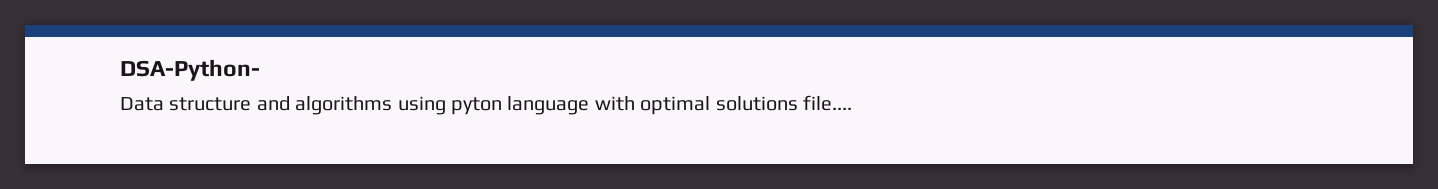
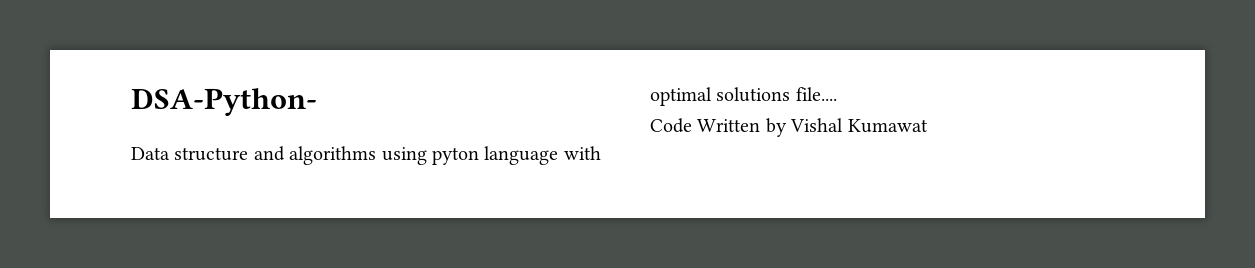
(852, 103) none -> [650,118,928,137] // Code Written by Vishal Kumawat

